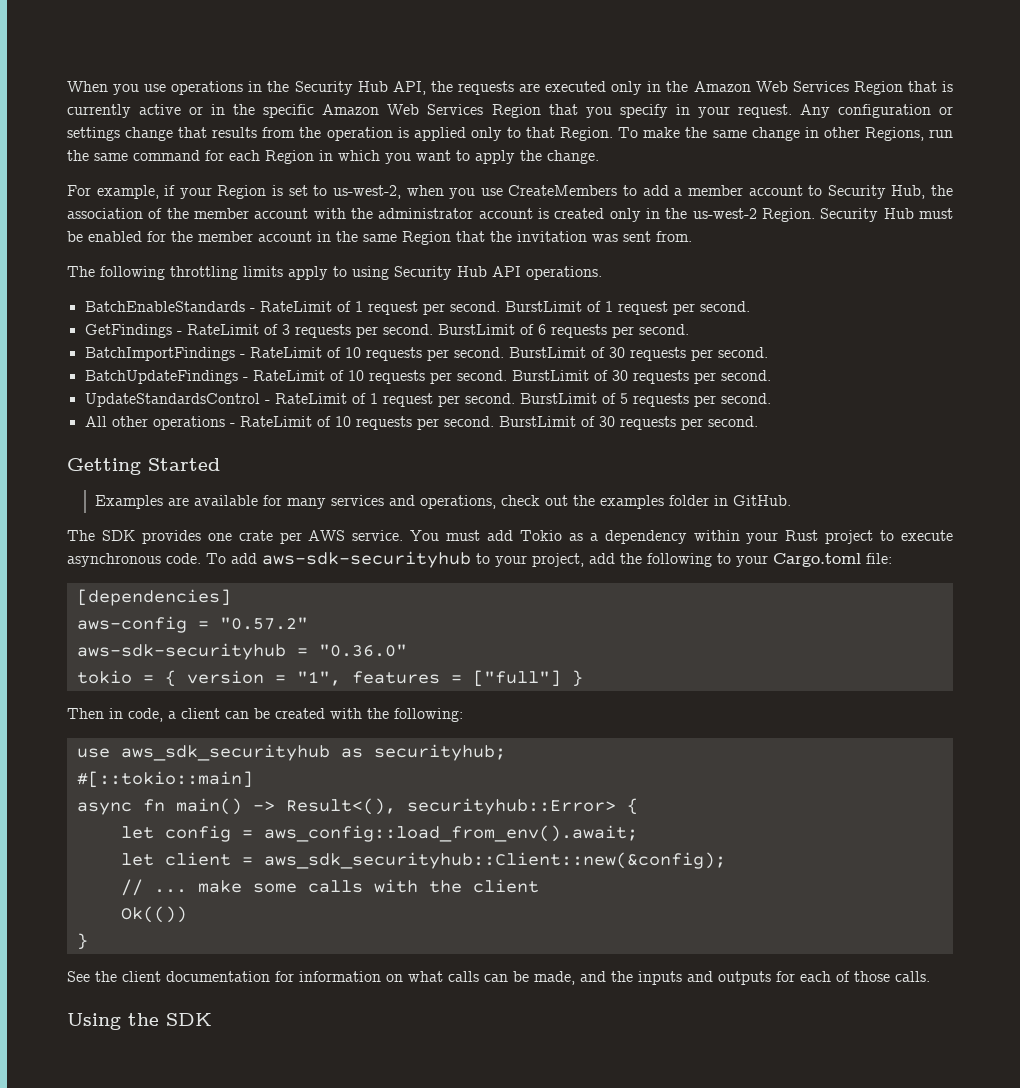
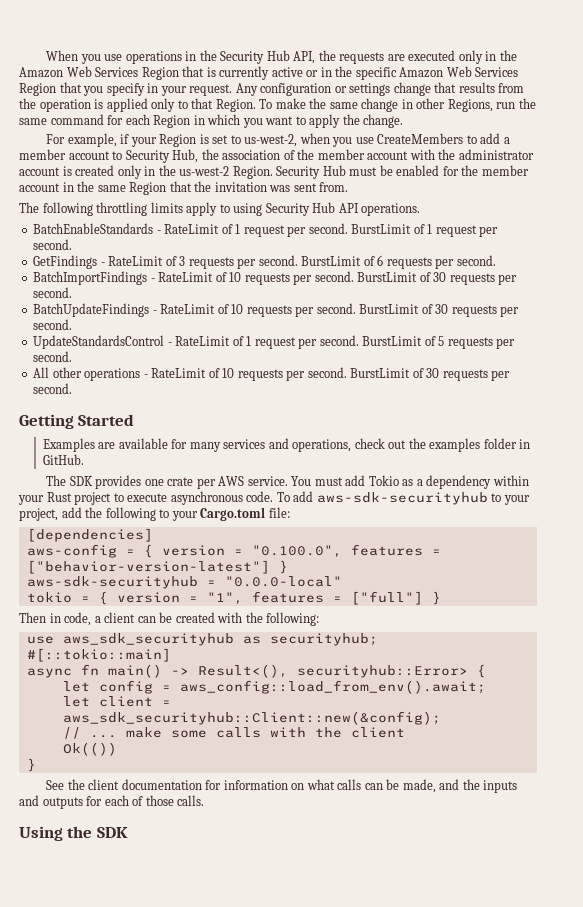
[219,617,308,630] "0.57.2" -> [143,544,441,558] [26,560,288,574] { version = "0.100.0", features = ["behavior-version-latest"] }
[318,644,407,657] "0.36.0" -> [224,576,342,587] "0.0.0-local"

